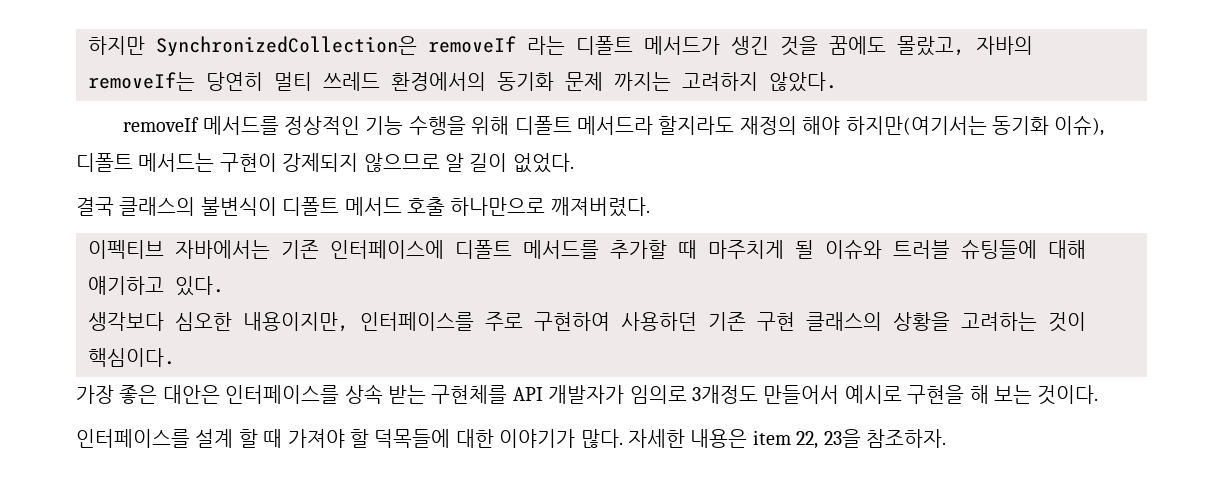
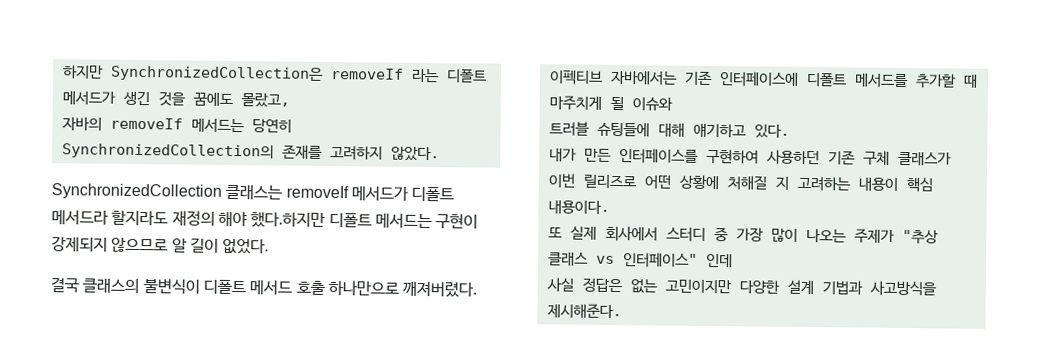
[976,36,1033,55] [88,72,837,92] [123,116,510,135] 자바의 removeIf는 당연히 멀티 쓰레드 환경에서의 동기화 문제 까지는 고려하지 않았다. // removeIf 메서드를 정상적인 기능 수행을 위해 -> [61,116,292,133] [61,143,440,162] [51,183,409,201] // 자바의 removeIf 메서드는 당연히 SynchronizedCollection의 존재를 고려하지 않았다. // SynchronizedCollection 클래스는 removeIf 메서드가
[845,116,1105,136] 하지만(여기서는 동기화 이슈), -> [250,211,327,228] 했다.하지만
(882, 249) none -> (673, 104) //
[88,312,1086,332] [88,348,175,367] [76,384,1099,405] [76,429,946,449] 생각보다 심오한 내용이지만, 인터페이스를 주로 구현하여 사용하던 기존 구현 클래스의 상황을 고려하는 것이 핵심이다. // 가장 좋은 대안은 인터페이스를 상속 받는 구현체를 API 개발자가 임의로 3개정도 만들어서 예시로 구현을 해 보는 것이다. // 인터페이스를 설계 할 때 가져야 할 덕목들에 대한 이야기가 많다. 자세한 내용은 item 22, 23을 참조하자. -> [548,148,952,166] [547,173,934,193] [547,200,610,214] [547,225,939,245] [547,251,733,268] [545,277,937,296] [546,303,622,319] 내가 만든 인터페이스를 구현하여 사용하던 기존 구체 클래스가 이번 릴리즈로 어떤 상황에 처해질 지 고려하는 내용이 핵심 내용이다. // 또 실제 회사에서 스터디 중 가장 많이 나오는 주제가 "추상 클래스 vs 인터페이스" 인데 // 사실 정답은 없는 고민이지만 다양한 설계 기법과 사고방식을 제시해준다.

